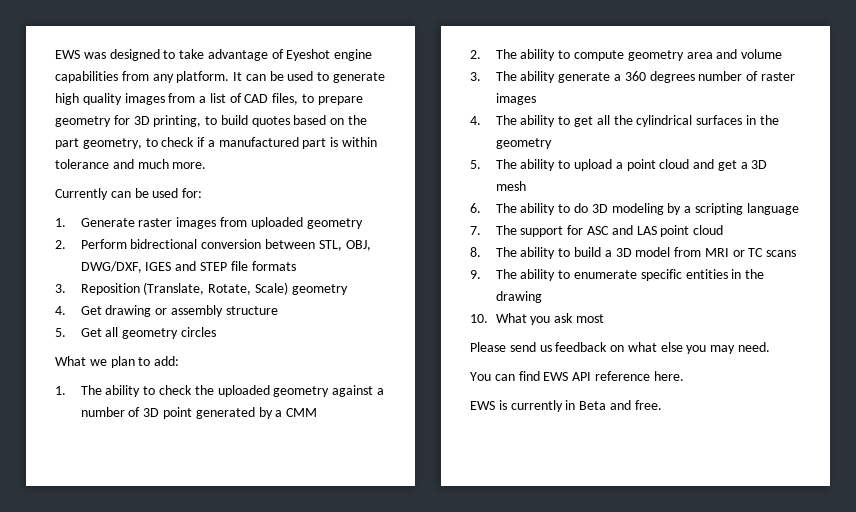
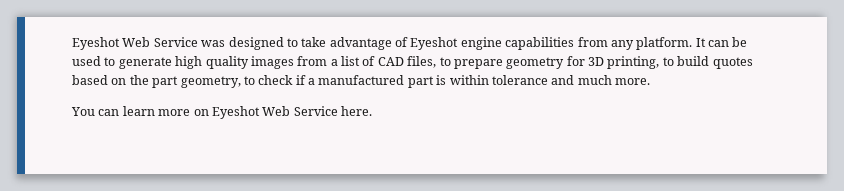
[55,50,80,59] EWS -> [72,37,198,50] Eyeshot Web Service
[55,188,203,200] [55,217,363,229] [55,239,371,251] [80,261,296,273] [55,282,348,295] [55,305,278,317] [55,327,216,339] [55,356,180,368] [55,385,384,397] [80,407,318,419] [470,49,783,61] [470,71,795,83] [495,93,536,105] [470,115,779,127] [495,138,552,149] [470,159,768,171] [495,181,526,191] [470,203,799,215] [470,225,724,237] [470,247,797,259] [470,269,765,281] [495,291,542,303] [470,313,604,325] [470,342,771,354] [470,371,684,381] [470,400,662,412] Currently can be used for: // 1. Generate raster images from uploaded geometry // 2. Perform bidrectional conversion between STL, OBJ, DWG/DXF, IGES and STEP file formats // 3. Reposition (Translate, Rotate, Scale) geometry // 4. Get drawing or assembly structure // 5. Get all geometry circles // What we plan to add: // 1. The ability to check the uploaded geometry against a number of 3D point generated by a CMM // 2. The ability to compute geometry area and volume // 3. The ability generate a 360 degrees number of raster images // 4. The ability to get all the cylindrical surfaces in the geometry // 5. The ability to upload a point cloud and get a 3D mesh // 6. The ability to do 3D modeling by a scripting language // 7. The support for ASC and LAS point cloud // 8. The ability to build a 3D model from MRI or TC scans // 9. The ability to enumerate specific entities in the drawing // 10. What you ask most // Please send us feedback on what else you may need. // You can find EWS API reference here. // EWS is currently in Beta and free. -> [71,106,372,119] You can learn more on Eyeshot Web Service here.

